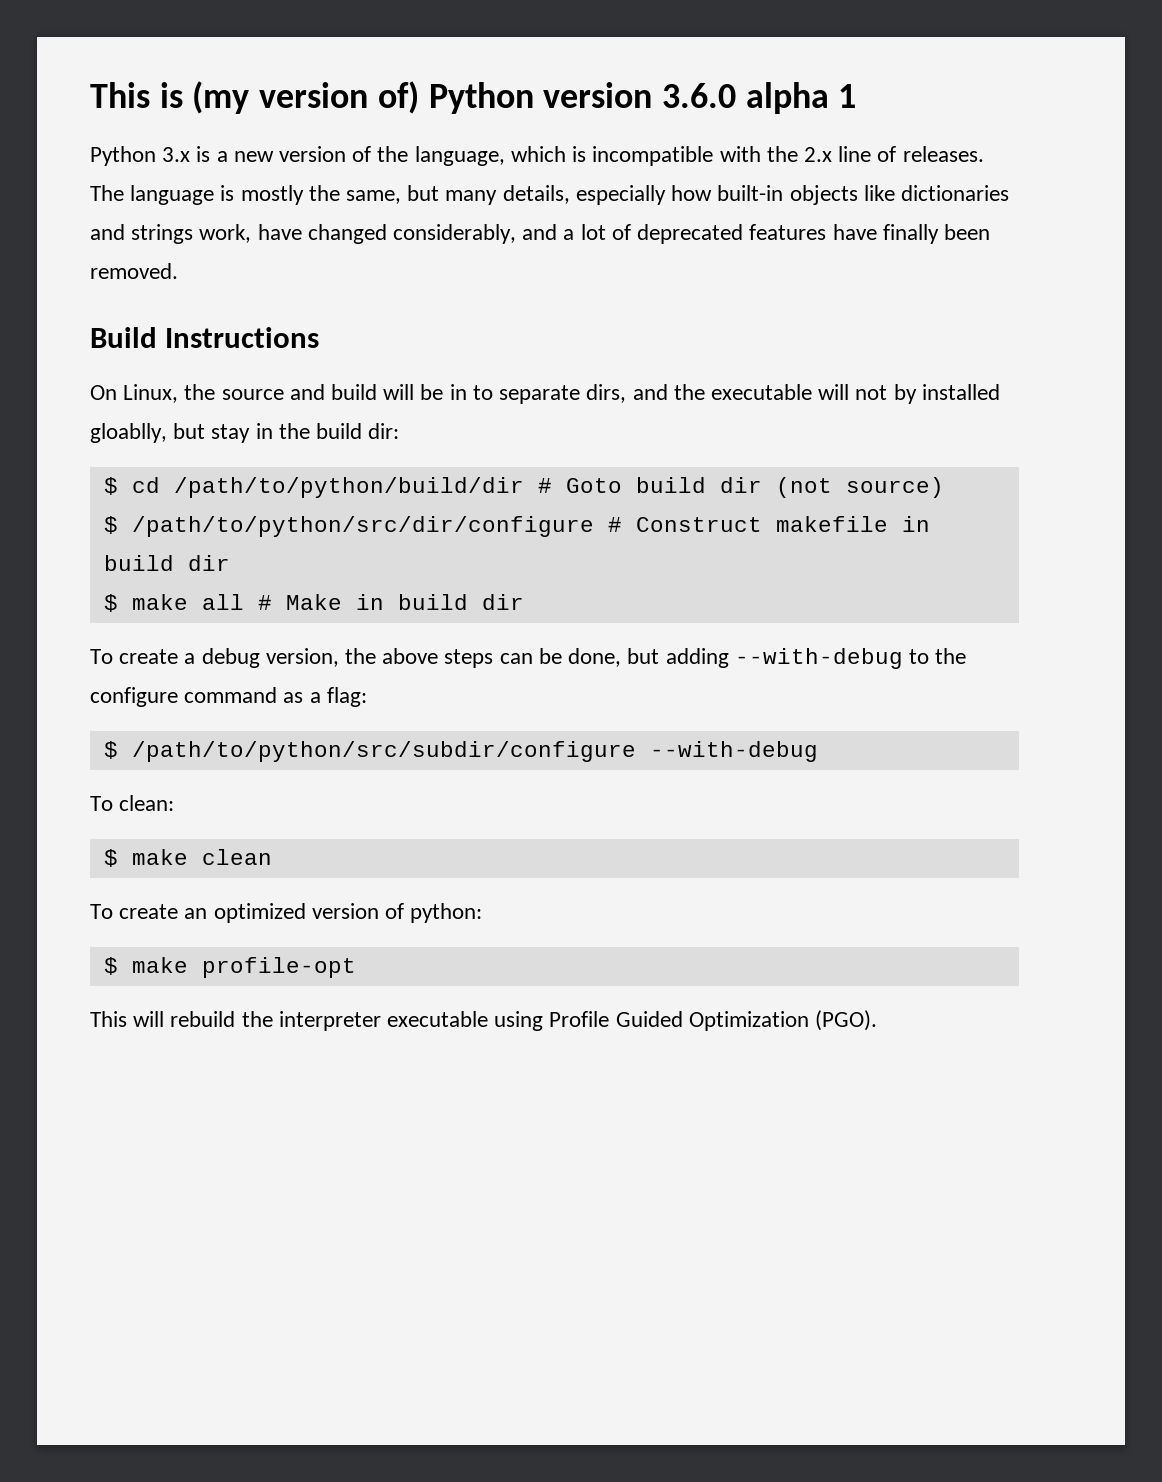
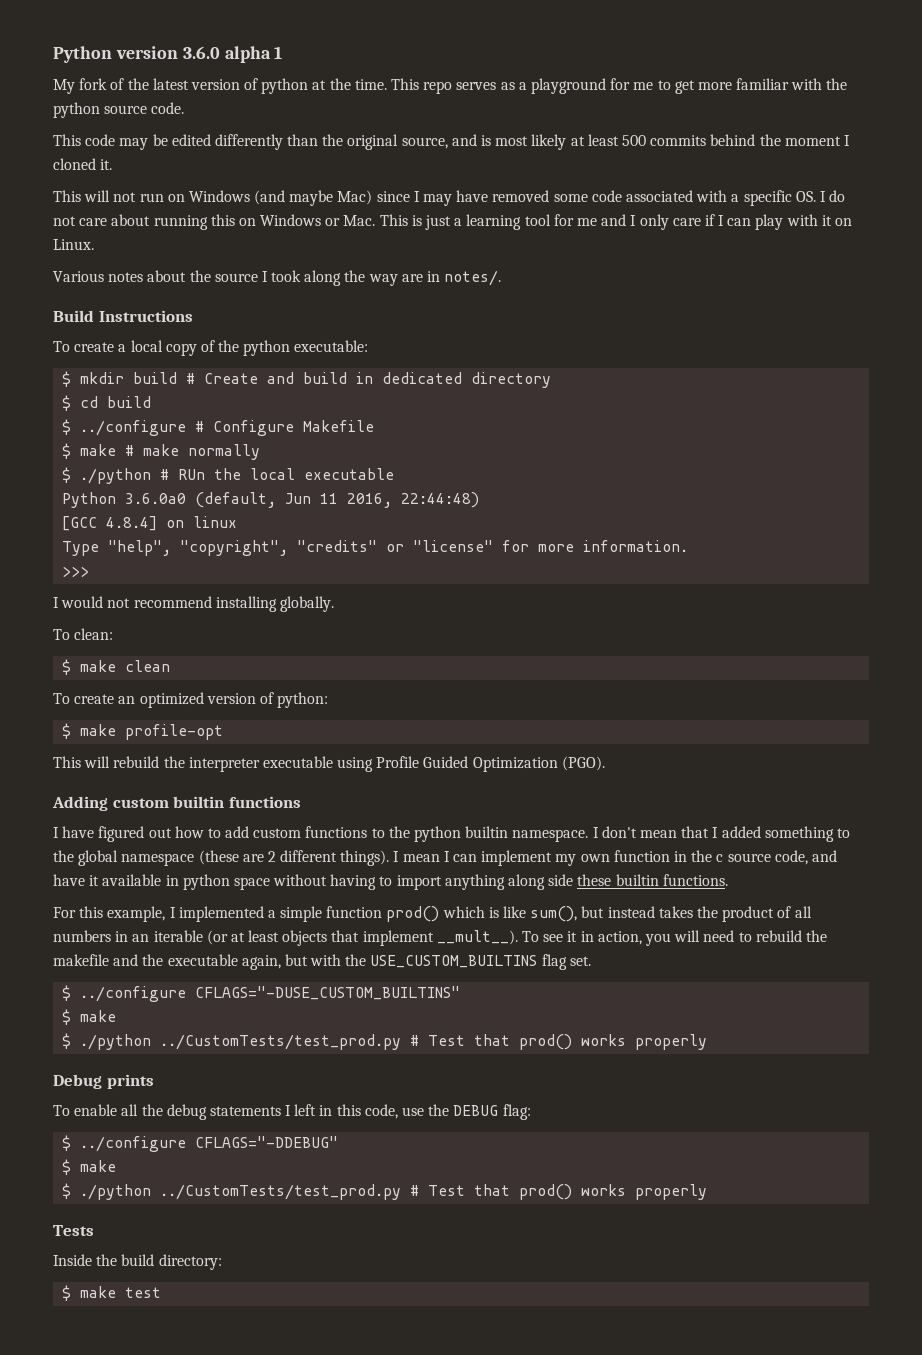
[90,81,419,114] This is (my version of) -> (53, 54) none
[90,146,984,166] [90,185,1009,205] [90,224,990,244] [90,263,178,279] [90,327,320,348] [90,384,1000,404] [90,423,400,443] [103,477,944,498] [103,516,930,537] [103,555,230,571] [103,594,524,612] [90,648,967,669] [90,687,367,707] [103,741,818,762] Python 3.x is a new version of the language, which is incompatible with the 2.x line of releases. The language is mostly the same, but many details, especially how built-in objects like dictionaries and strings work, have changed considerably, and a lot of deprecated features have finally been removed. // Build Instructions // On Linux, the source and build will be in to separate dirs, and the executable will not by installed gloablly, but stay in the build dir: // $ cd /path/to/python/build/dir # Goto build dir (not source) // $ /path/to/python/src/dir/configure # Construct makefile in build dir // $ make all # Make in build dir // To create a debug version, the above steps can be done, but adding --with-debug to the configure command as a flag: // $ /path/to/python/src/subdir/configure --with-debug -> [53,78,848,94] [53,102,185,118] [53,134,850,150] [53,158,113,170] [53,190,846,206] [53,214,852,230] [53,239,94,250] [53,270,502,286] [53,310,193,322] [53,340,369,356] [62,371,552,388] [62,395,152,411] [62,419,375,436] [62,443,261,460] [62,467,395,484] [62,492,480,508] [62,516,238,531] [62,540,689,556] [62,566,90,577] [53,596,334,612] My fork of the latest version of python at the time. This repo serves as a playground for me to get more familiar with the python source code. // This code may be edited differently than the original source, and is most likely at least 500 commits behind the moment I cloned it. // This will not run on Windows (and maybe Mac) since I may have removed some code associated with a specific OS. I do not care about running this on Windows or Mac. This is just a learning tool for me and I only care if I can play with it on Linux. // Various notes about the source I took along the way are in notes/. // Build Instructions // To create a local copy of the python executable: // $ mkdir build # Create and build in dedicated directory // $ cd build // $ ../configure # Configure Makefile // $ make # make normally // $ ./python # RUn the local executable // Python 3.6.0a0 (default, Jun 11 2016, 22:44:48) // [GCC 4.8.4] on linux // Type "help", "copyright", "credits" or "license" for more information. // >>> // I would not recommend installing globally.
(878, 1020) none -> [52,796,301,811] [53,826,850,842] [53,850,837,866] [53,874,728,890] [53,906,812,922] [53,930,827,946] [53,954,591,970] [62,985,461,1002] [62,1009,117,1025] [62,1033,708,1050] [53,1074,154,1089] [53,1104,531,1120] [62,1135,339,1152] [62,1159,117,1175] [62,1183,708,1200] [53,1225,94,1236] [53,1254,222,1270] [62,1285,162,1301] // Adding custom builtin functions // I have figured out how to add custom functions to the python builtin namespace. I don't mean that I added something to the global namespace (these are 2 different things). I mean I can implement my own function in the c source code, and have it available in python space without having to import anything along side these builtin functions. // For this example, I implemented a simple function prod() which is like sum(), but instead takes the product of all numbers in an iterable (or at least objects that implement __mult__). To see it in action, you will need to rebuild the makefile and the executable again, but with the USE_CUSTOM_BUILTINS flag set. // $ ../configure CFLAGS="-DUSE_CUSTOM_BUILTINS" // $ make // $ ./python ../CustomTests/test_prod.py # Test that prod() works properly // Debug prints // To enable all the debug statements I left in this code, use the DEBUG flag: // $ ../configure CFLAGS="-DDEBUG" // $ make // $ ./python ../CustomTests/test_prod.py # Test that prod() works properly // Tests // Inside the build directory: // $ make test

